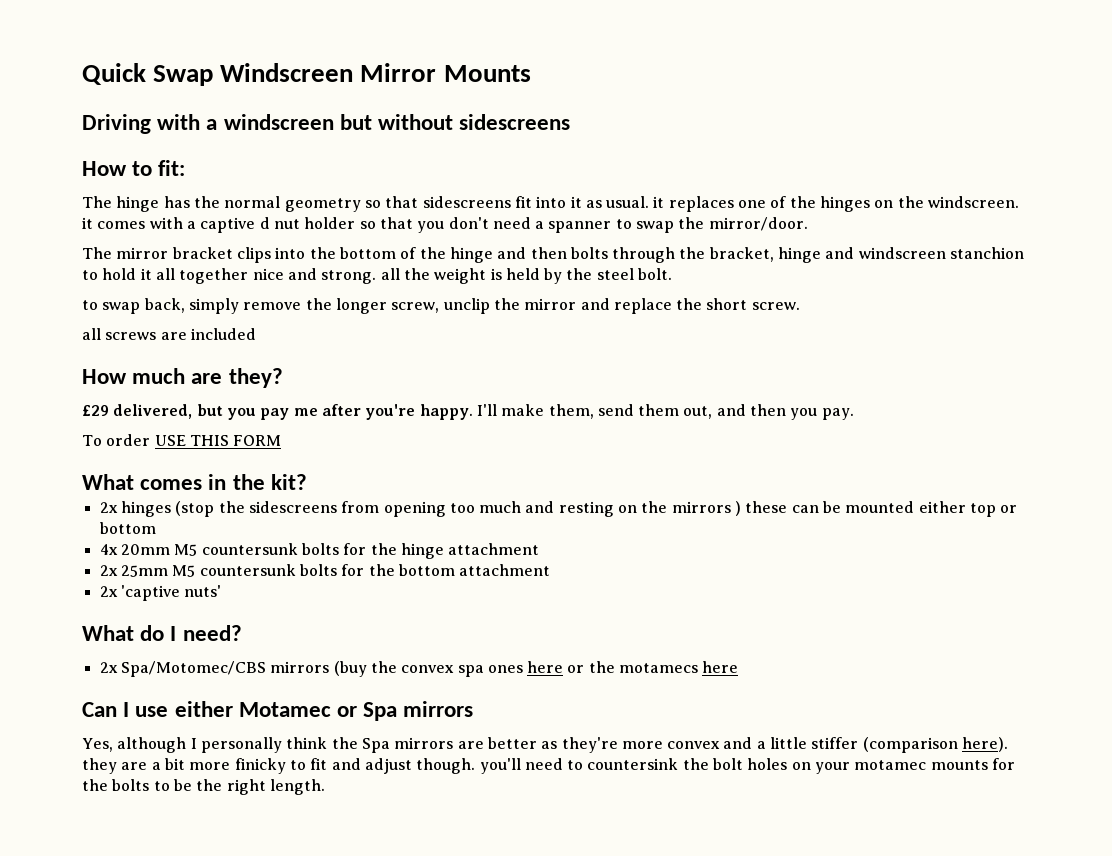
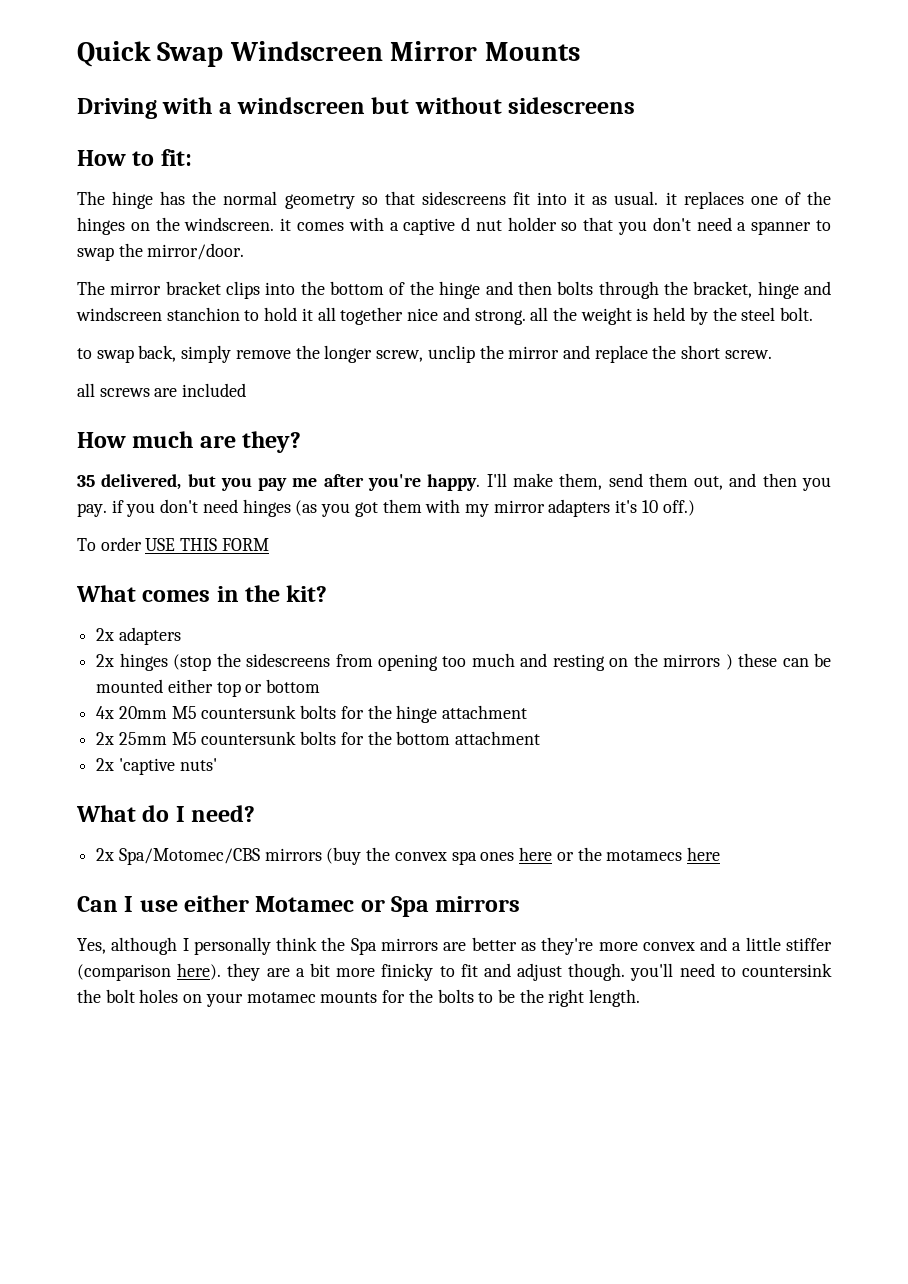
[82,405,109,416] £29 -> [77,475,95,487] 35
(854, 414) none -> [111,499,695,517] if you don't need hinges (as you got them with my mirror adapters it's 10 off.)
(307, 482) none -> [96,627,181,645] // 2x adapters

